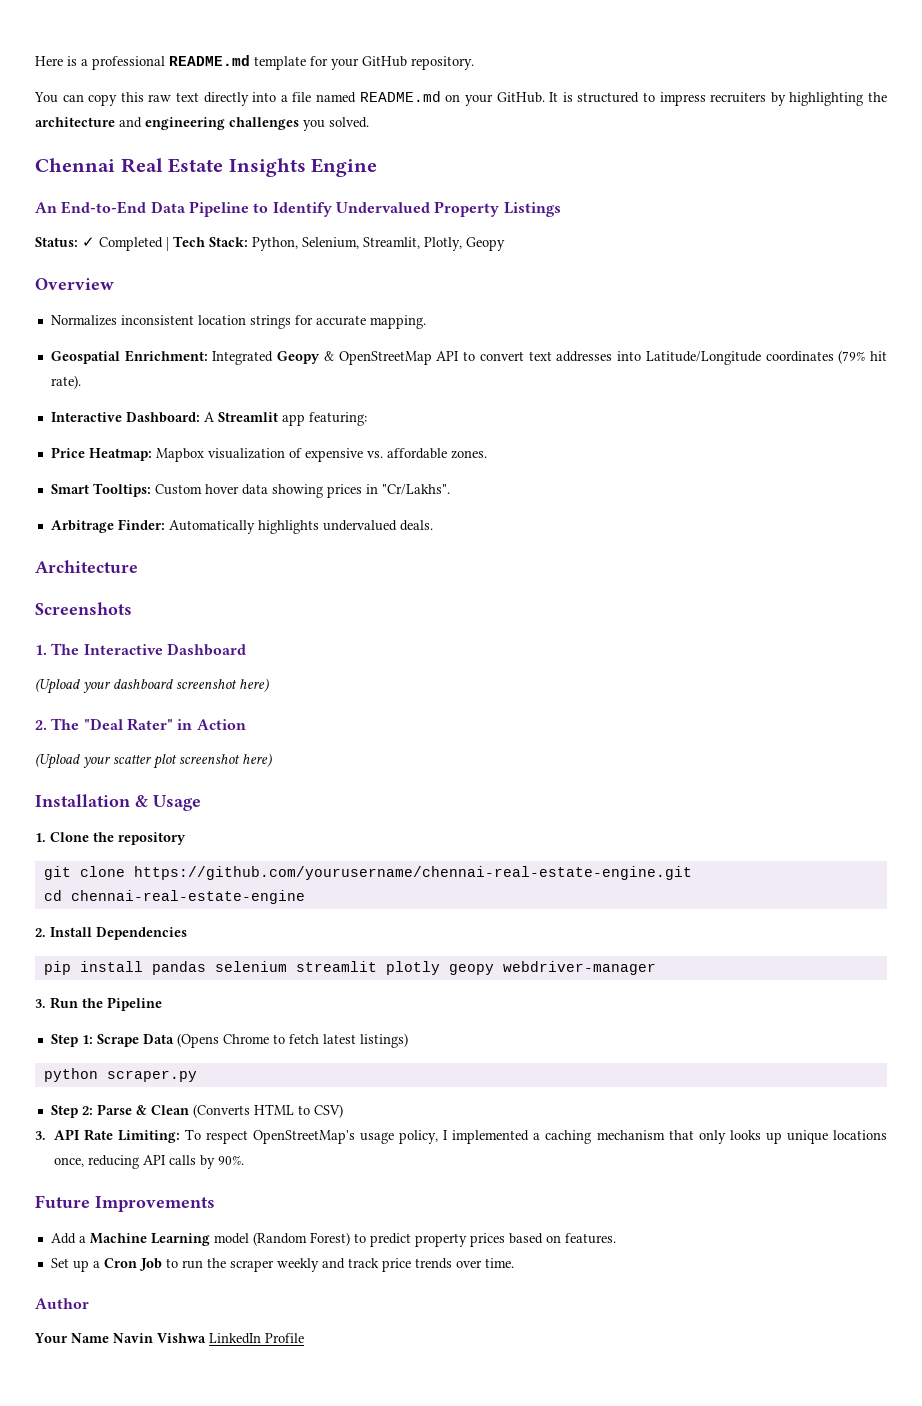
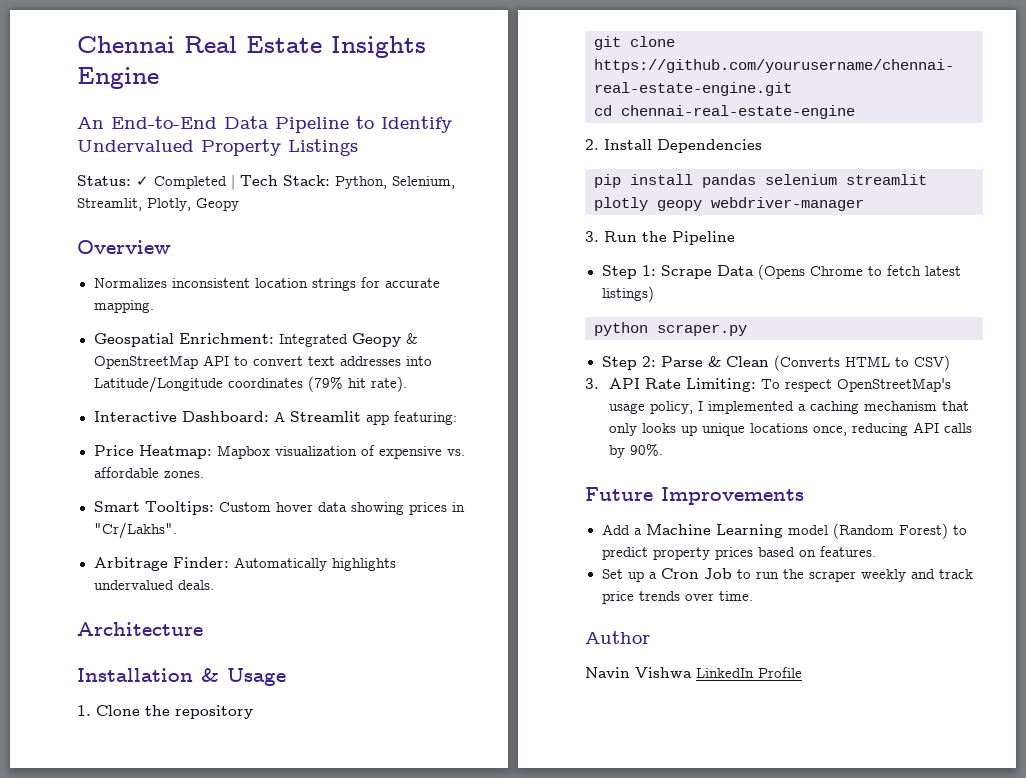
[35,55,474,70] [34,91,887,106] [35,117,369,131] Here is a professional README.md template for your GitHub repository. // You can copy this raw text directly into a file named README.md on your GitHub. It is structured to impress recruiters by highlighting the architecture and engineering challenges you solved. // -> (77, 44) none
[35,602,132,615] [35,643,246,656] [35,678,269,694] [35,718,246,731] [35,753,272,769] // Screenshots // 1. The Interactive Dashboard // (Upload your dashboard screenshot here) // 2. The "Deal Rater" in Action // (Upload your scatter plot screenshot here) -> (203, 629) none
[34,1333,109,1343] Your Name -> (650, 637) none

